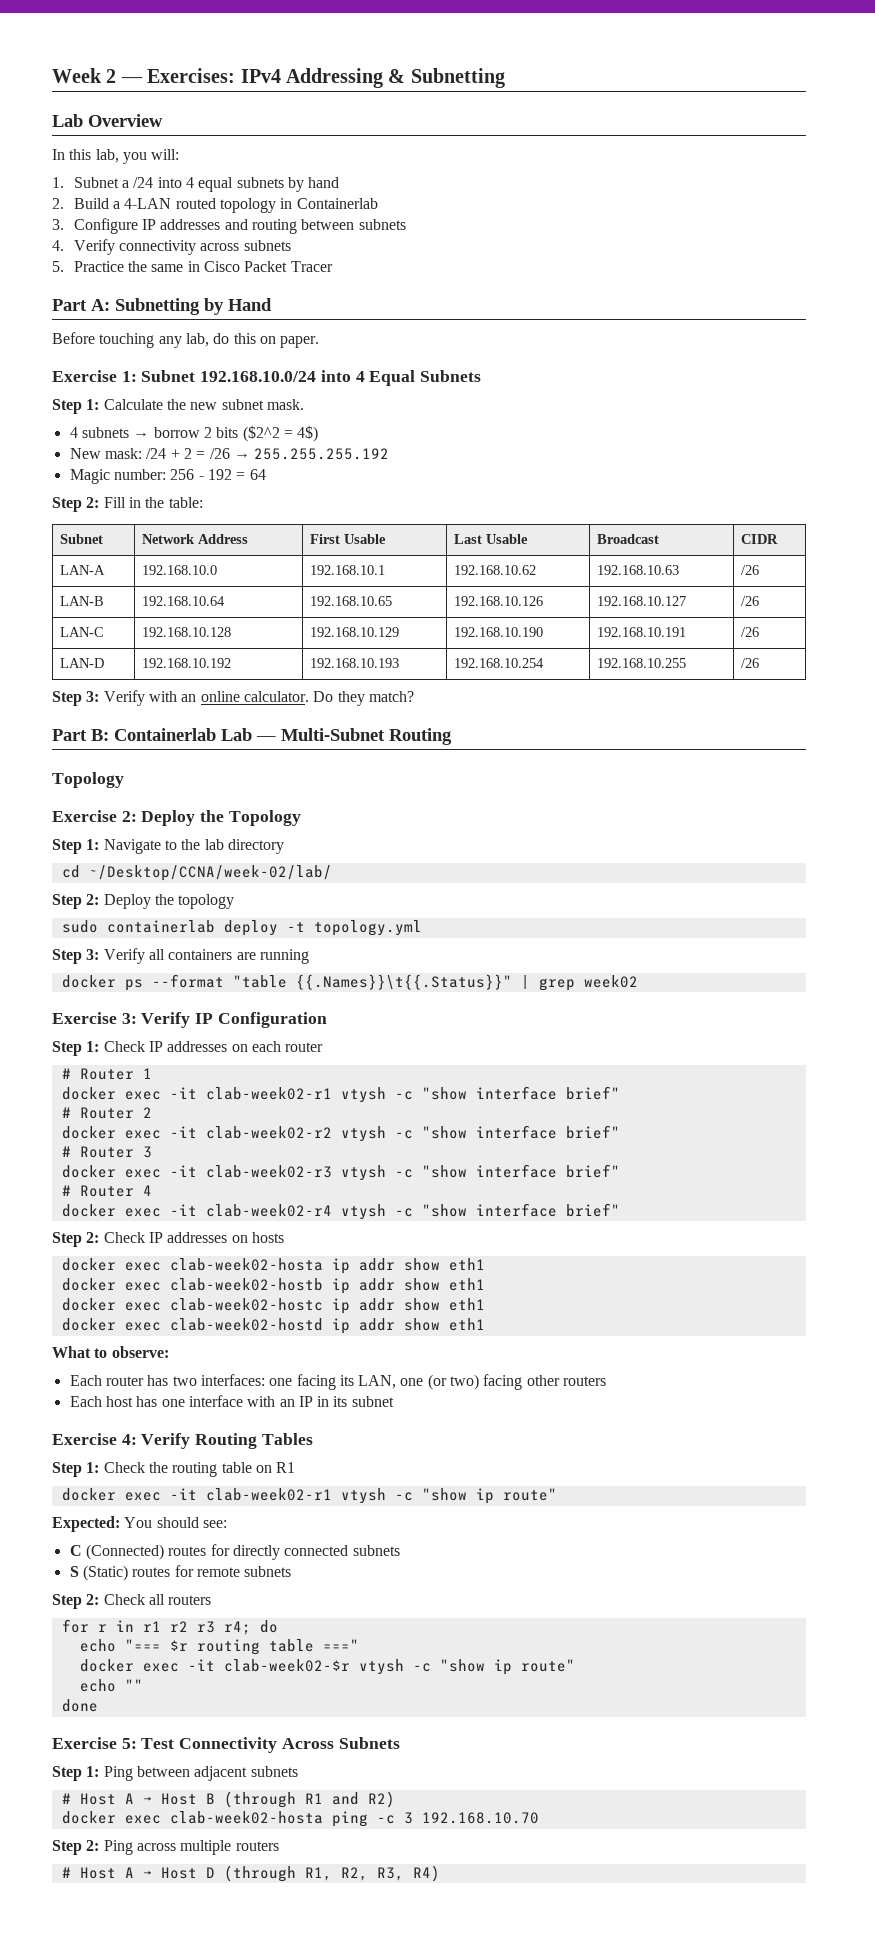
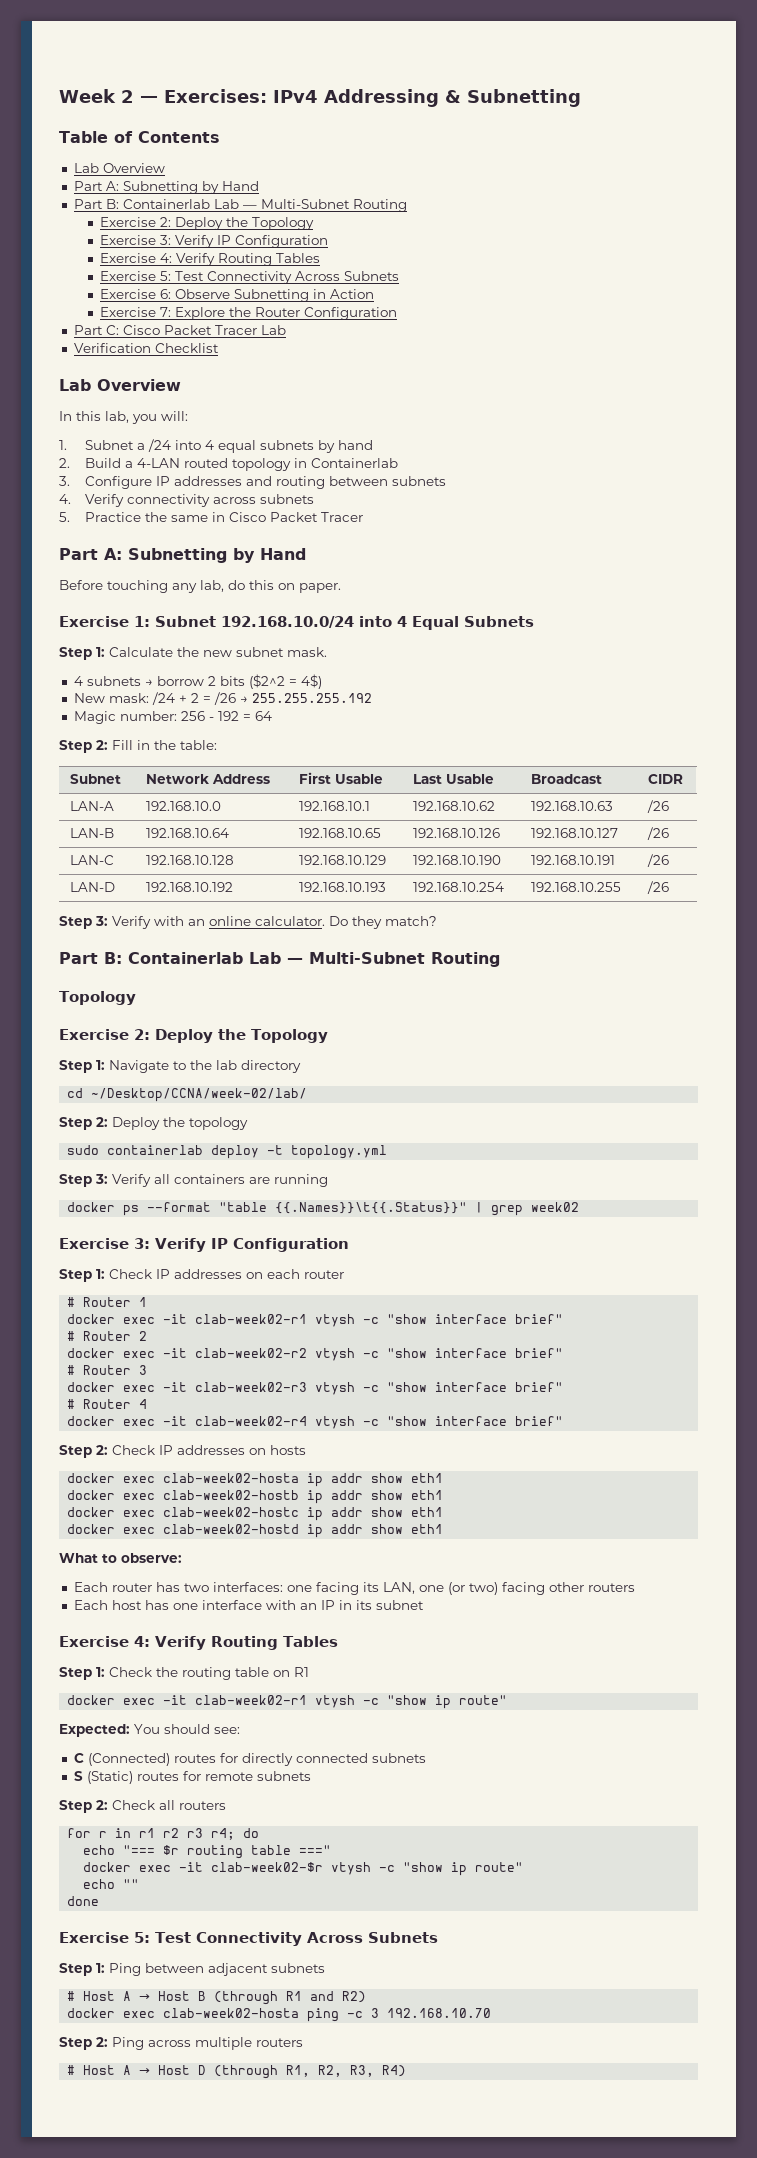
(505, 78) none -> [59,131,220,143] [73,163,165,173] [73,181,259,194] [73,199,407,212] [100,217,315,230] [100,235,329,248] [100,253,321,266] [100,271,400,284] [100,289,375,302] [100,307,398,320] [73,325,286,335] [73,343,219,353] // Table of Contents // Lab Overview // Part A: Subnetting by Hand // Part B: Containerlab Lab — Multi-Subnet Routing // Exercise 2: Deploy the Topology // Exercise 3: Verify IP Configuration // Exercise 4: Verify Routing Tables // Exercise 5: Test Connectivity Across Subnets // Exercise 6: Observe Subnetting in Action // Exercise 7: Explore the Router Configuration // Part C: Cisco Packet Tracer Lab // Verification Checklist

